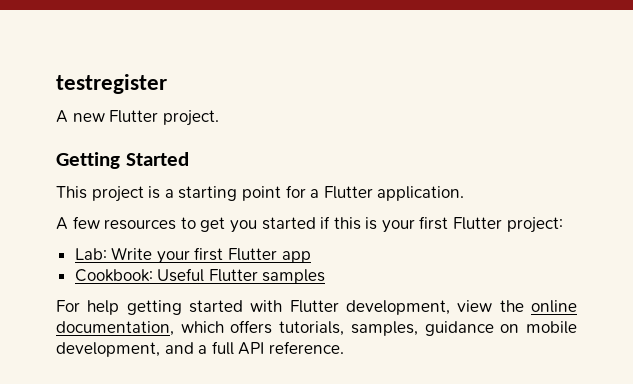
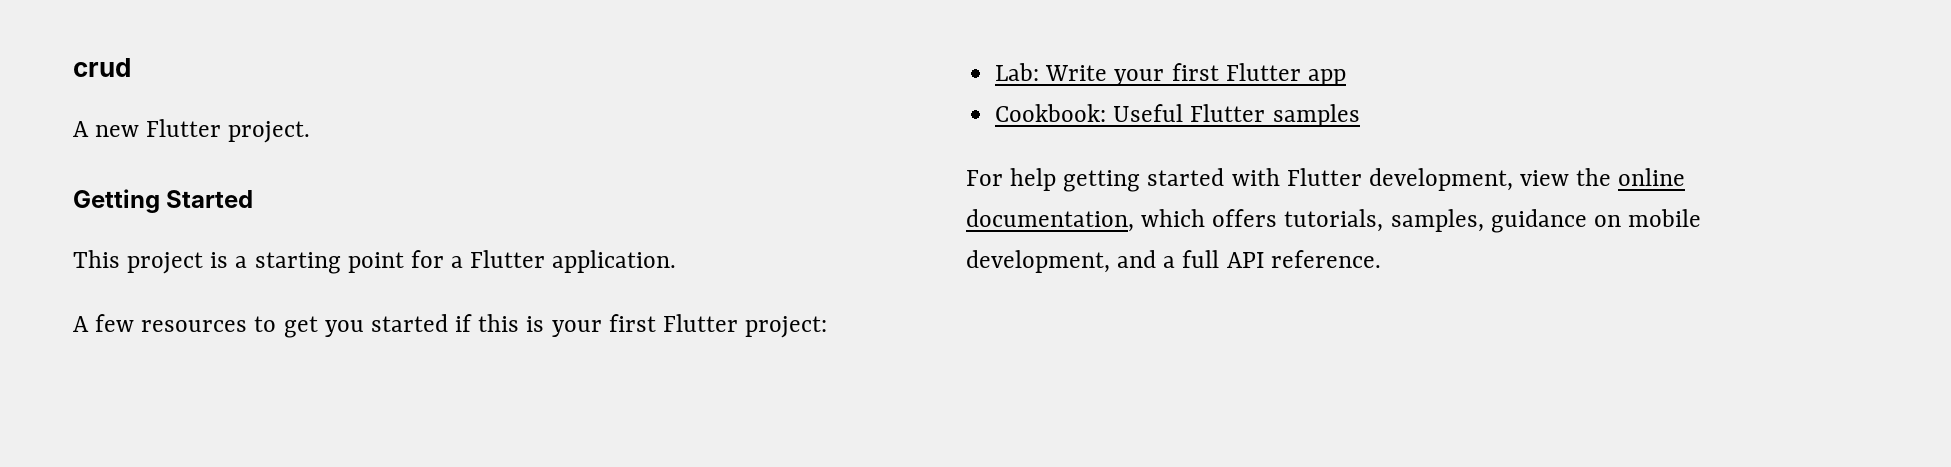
[56,74,167,94] testregister -> [73,58,131,77] crud

